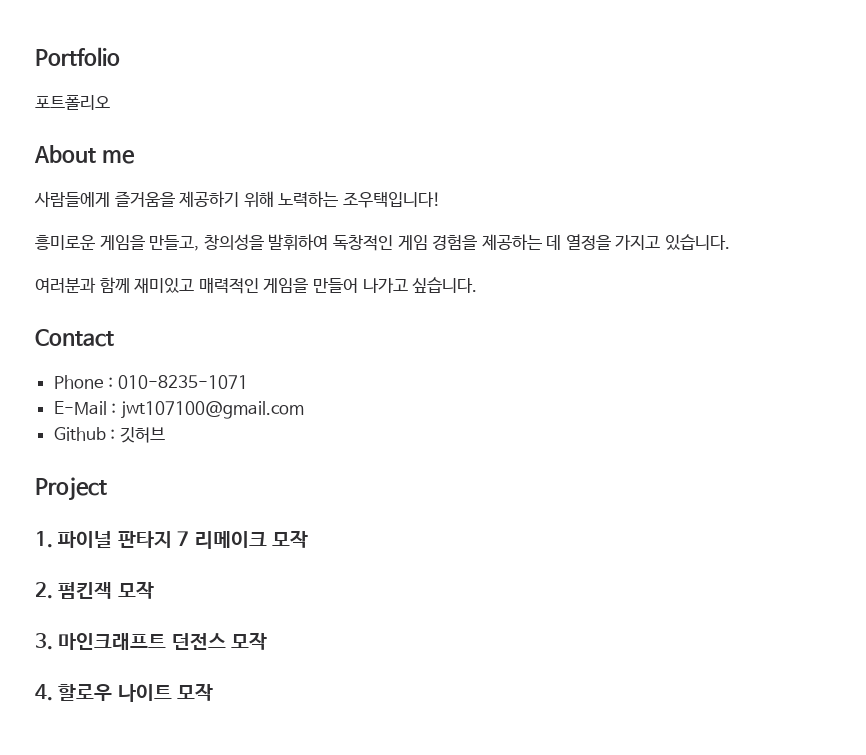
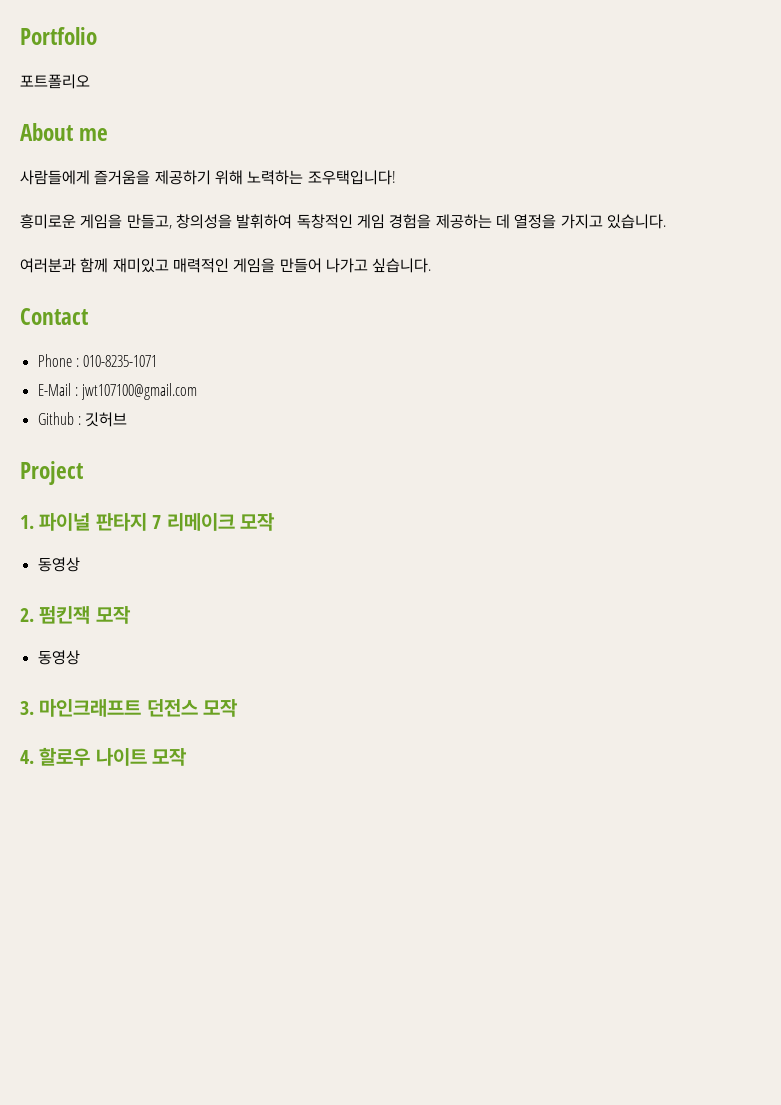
(308, 539) none -> [37,557,80,572] // 동영상
(154, 590) none -> [37,650,80,665] // 동영상

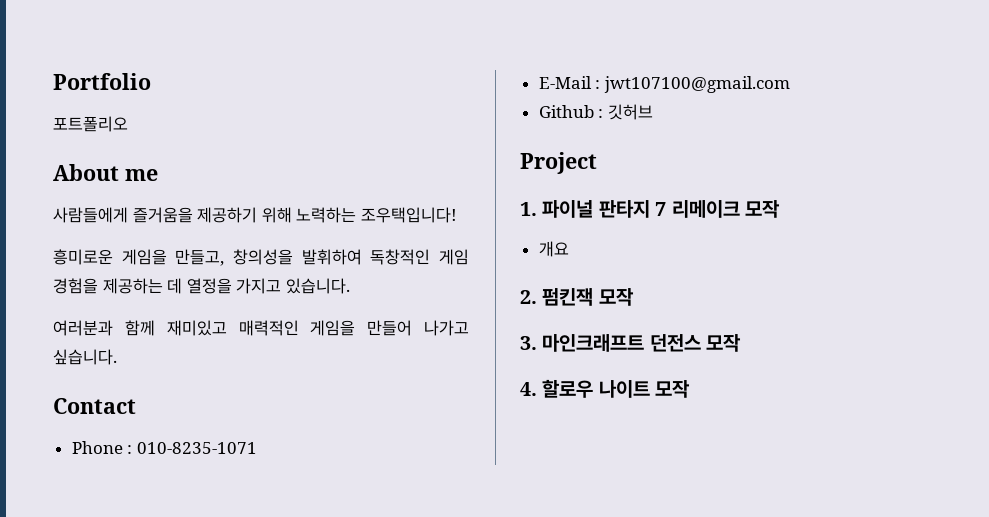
[37,557,80,572] 동영상 -> [538,241,569,257] 개요
[37,650,80,665] // 동영상 -> (634, 297) none

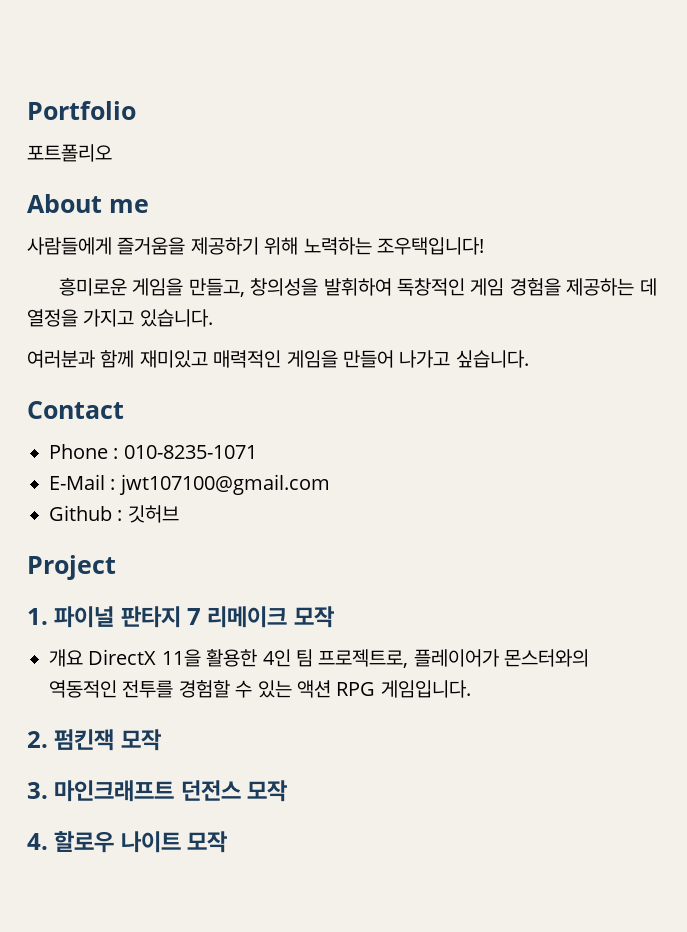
(569, 249) none -> [88,649,590,668] [49,680,471,698] DirectX 11을 활용한 4인 팀 프로젝트로, 플레이어가 몬스터와의 역동적인 전투를 경험할 수 있는 액션 RPG 게임입니다.

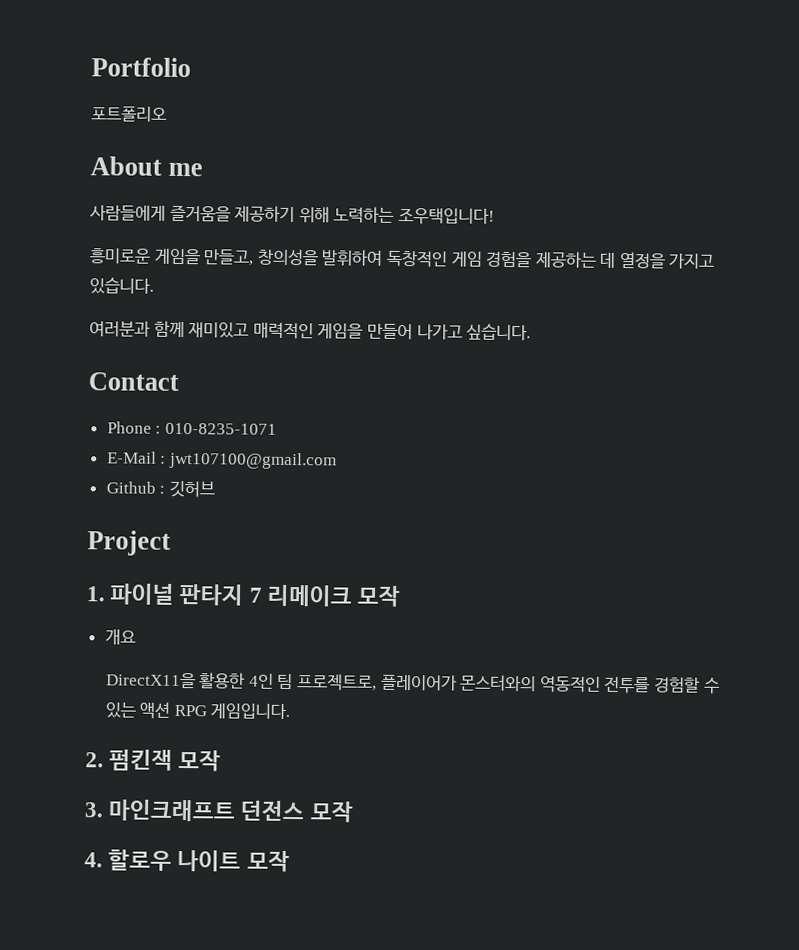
[88,649,201,667] DirectX 11을 -> [105,672,196,689] // DirectX11을

